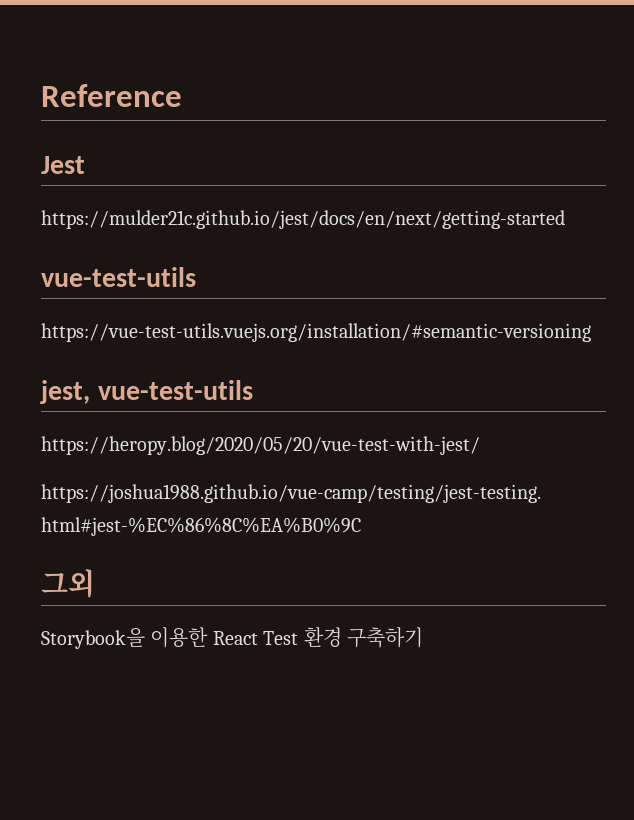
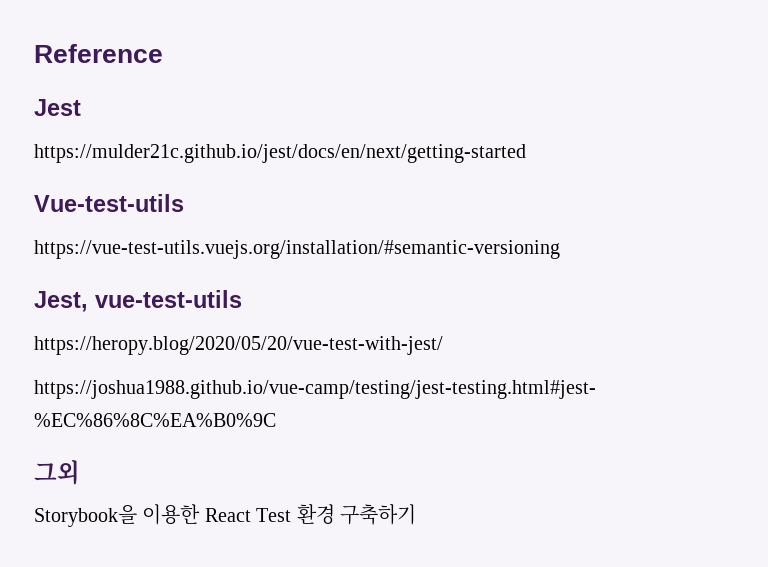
[41,267,196,287] vue-test-utils -> [34,194,184,212] Vue-test-utils
[40,380,90,404] jest, -> [34,291,88,312] Jest,

